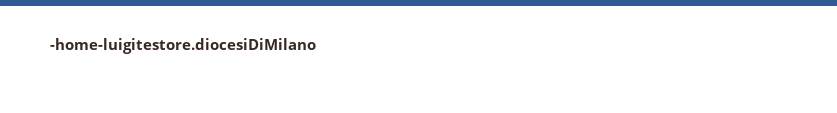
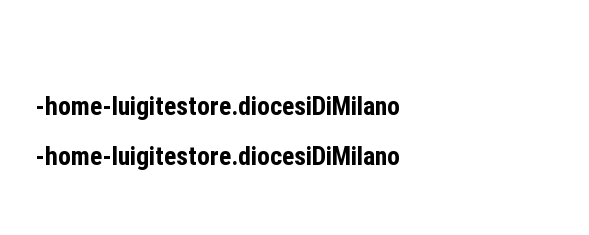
[50,38,316,54] -home-luigitestore.diocesiDiMilano -> [35,96,400,120] [35,146,400,170] -home-luigitestore.diocesiDiMilano // -home-luigitestore.diocesiDiMilano

